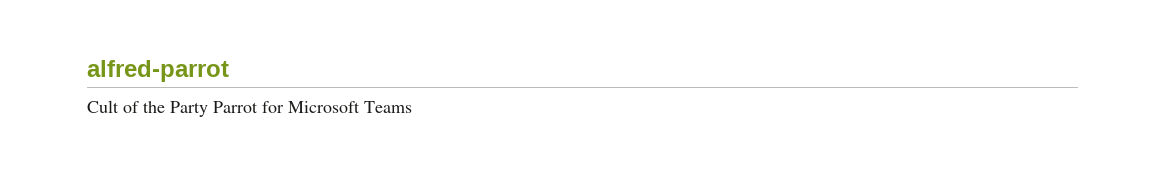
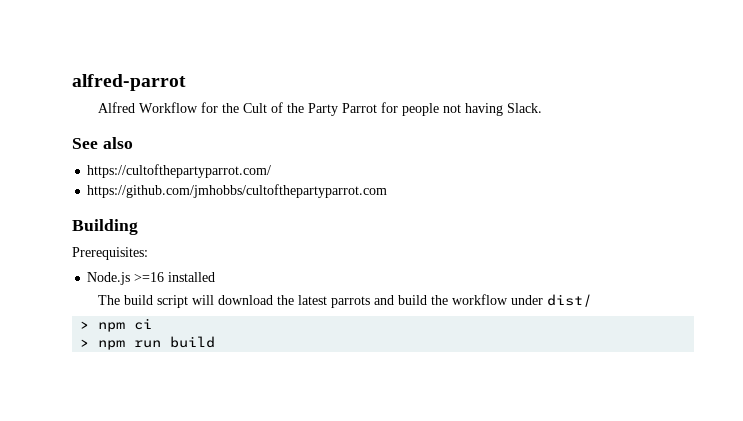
(229, 71) none -> [98,102,240,113] Alfred Workflow for the
[288,101,412,113] Microsoft Teams -> [402,103,543,116] [72,137,133,149] [87,164,272,178] [87,184,388,198] [72,219,138,235] [72,247,148,260] [87,272,216,285] [98,294,593,308] [80,318,153,332] [80,336,216,350] people not having Slack. // See also // https://cultofthepartyparrot.com/ // https://github.com/jmhobbs/cultofthepartyparrot.com // Building // Prerequisites: // Node.js >=16 installed // The build script will download the latest parrots and build the workflow under dist/ // > npm ci // > npm run build

